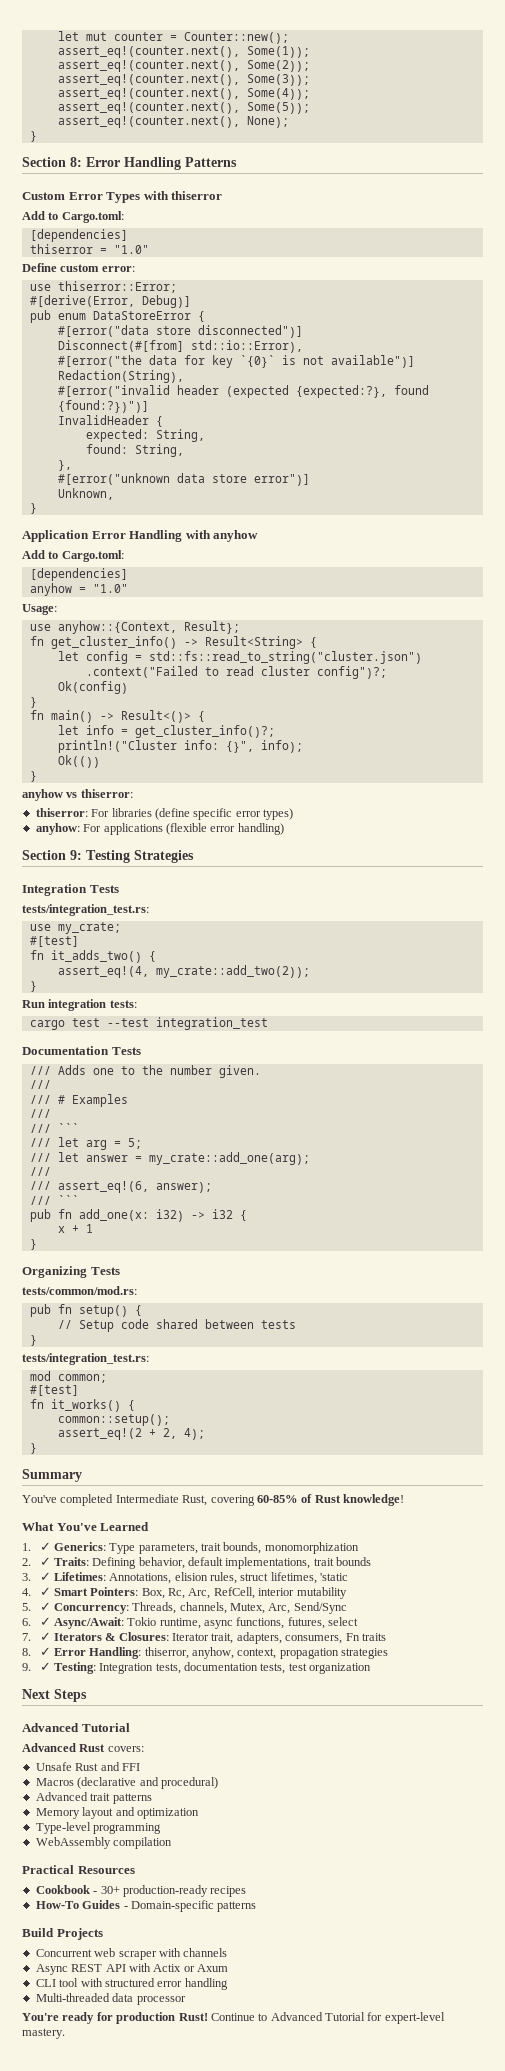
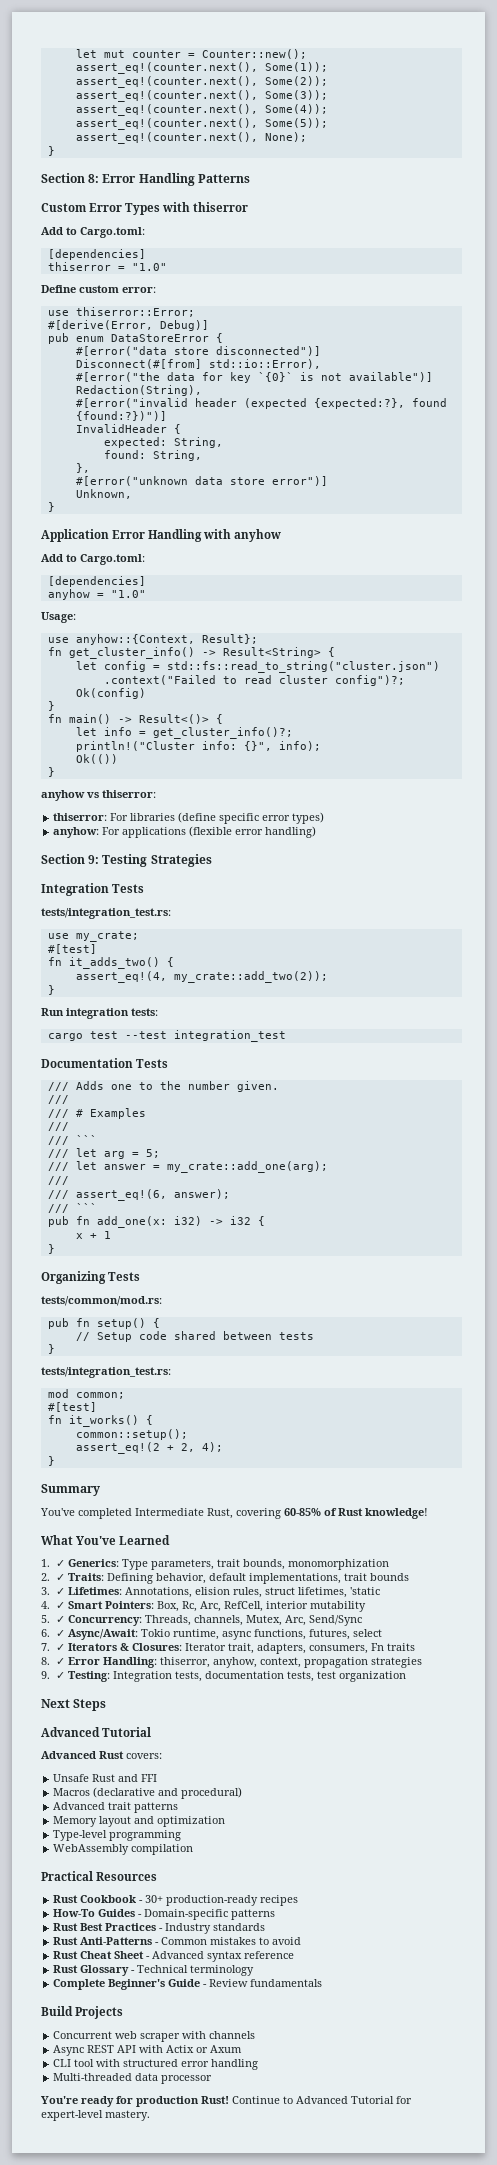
(135, 1870) none -> [53,1895,79,1903] Rust
(257, 1906) none -> [53,1923,266,1934] [53,1937,302,1945] [53,1951,295,1962] [53,1965,255,1976] [53,1979,323,1990] // Rust Best Practices - Industry standards // Rust Anti-Patterns - Common mistakes to avoid // Rust Cheat Sheet - Advanced syntax reference // Rust Glossary - Technical terminology // Complete Beginner's Guide - Review fundamentals

